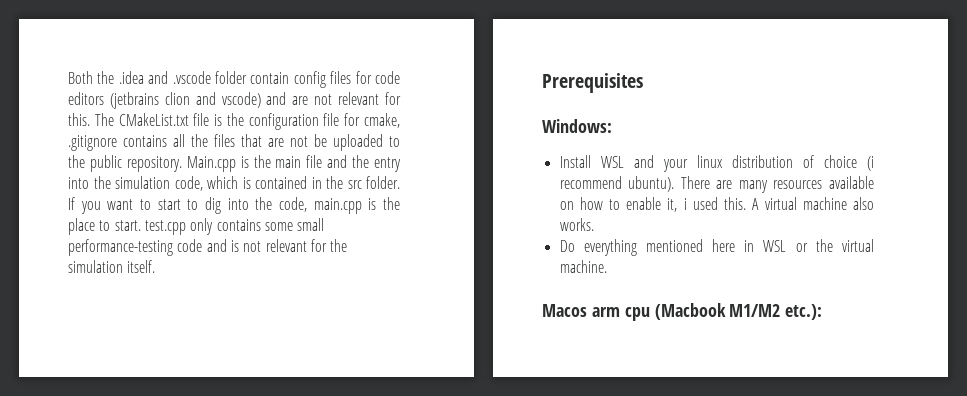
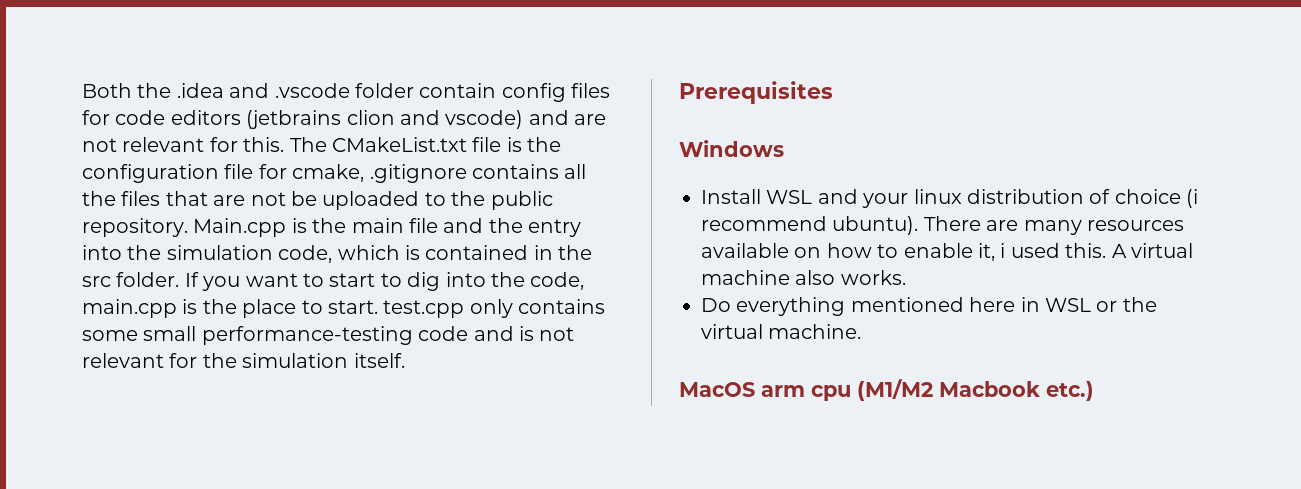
[542,119,612,133] Windows: -> [679,140,784,157] Windows
[542,304,587,317] Macos -> [679,382,755,397] MacOS
[654,303,823,320] (Macbook M1/M2 etc.): -> [857,379,1094,401] (M1/M2 Macbook etc.)

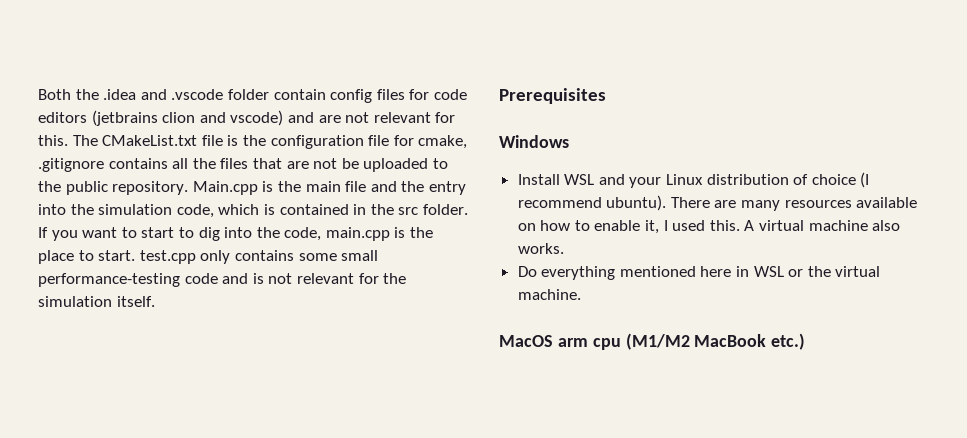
[913,189,962,204] linux -> [666,174,704,185] Linux
[1186,189,1199,208] (i -> [860,172,870,188] (I
[1000,243,1006,258] i -> [663,220,668,231] I
[939,381,1040,397] Macbook -> [694,334,767,347] MacBook

